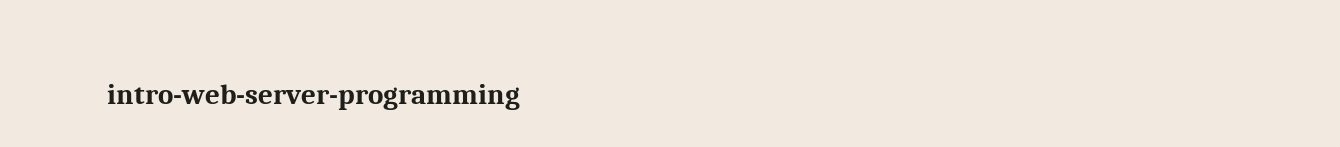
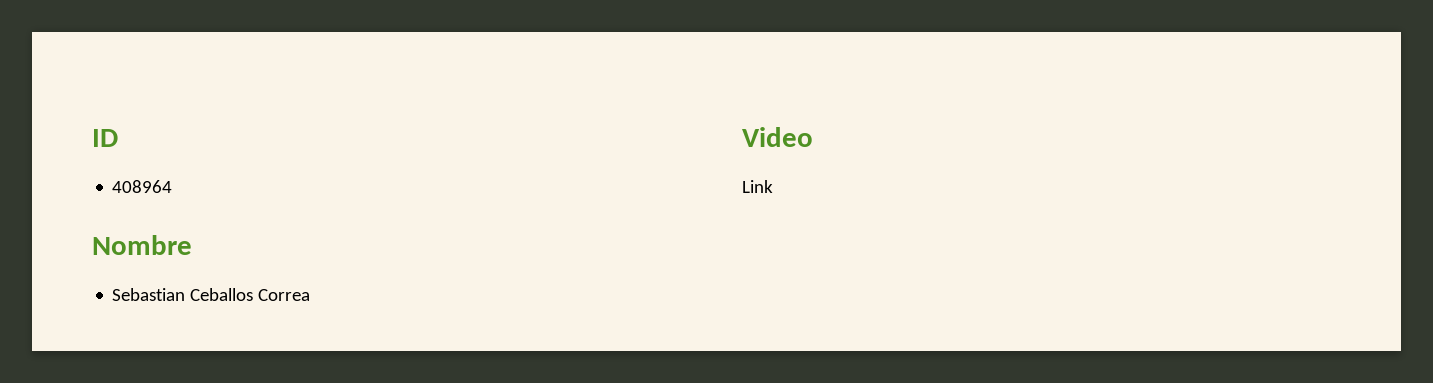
[107,84,520,110] intro-web-server-programming -> [92,129,118,147] [112,180,173,193] [92,235,192,255] [112,288,311,301] [742,127,813,147] [742,180,773,193] ID // 408964 // Nombre // Sebastian Ceballos Correa // Video // Link

